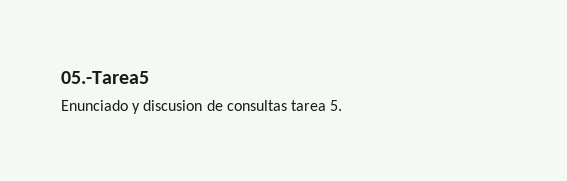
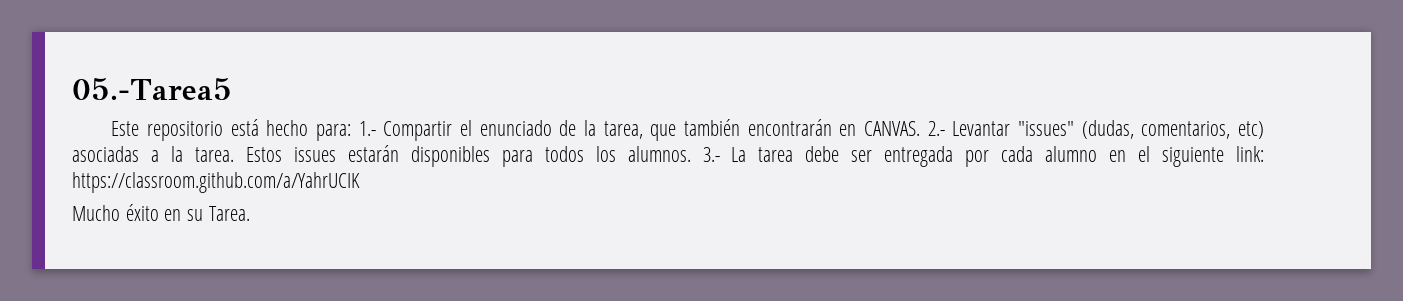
[61,100,343,114] Enunciado y discusion de consultas tarea 5. -> [111,119,1265,141] [72,145,1264,167] [72,172,360,193] [72,204,250,221] Este repositorio está hecho para: 1.- Compartir el enunciado de la tarea, que también encontrarán en CANVAS. 2.- Levantar "issues" (dudas, comentarios, etc) asociadas a la tarea. Estos issues estarán disponibles para todos los alumnos. 3.- La tarea debe ser entregada por cada alumno en el siguiente link: https://classroom.github.com/a/YahrUCIK // Mucho éxito en su Tarea.

